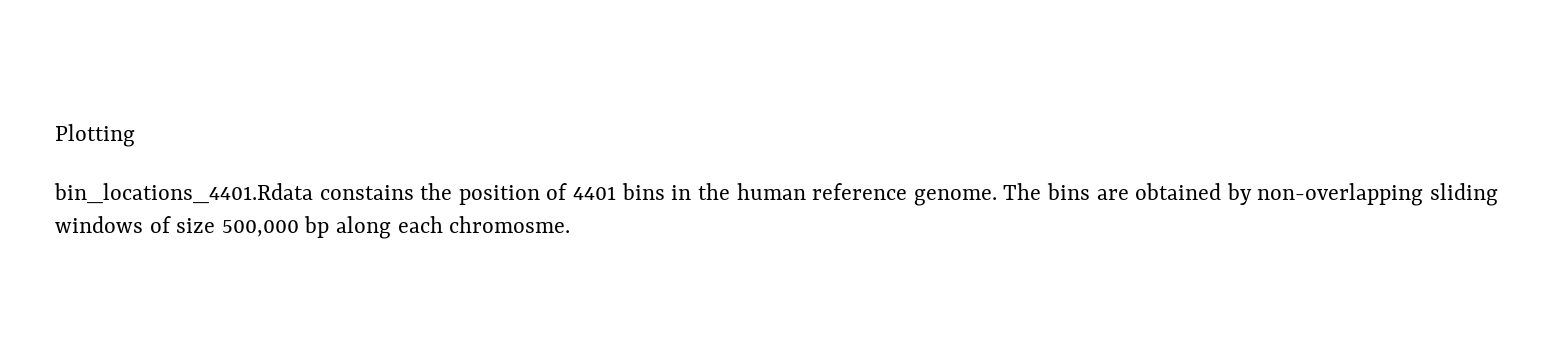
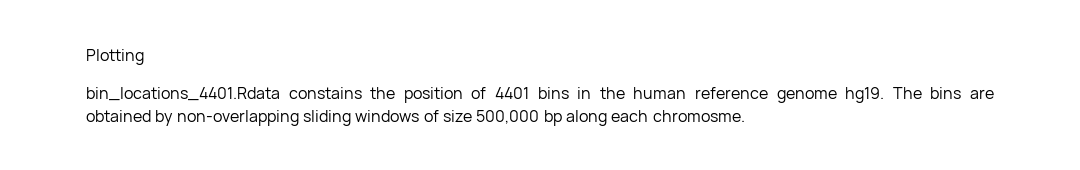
[913,189,997,206] genome. -> [776,87,885,103] genome hg19.

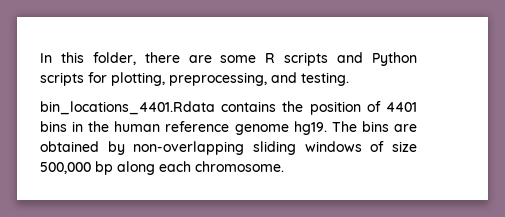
[86,49,144,65] Plotting -> [40,52,417,66] [40,72,349,86] In this folder, there are some R scripts and Python scripts for plotting, preprocessing, and testing.
[288,87,362,99] constains -> [221,101,277,112] contains
[652,110,745,122] chromosme. -> [195,161,284,172] chromosome.

